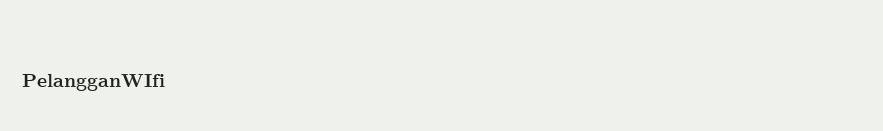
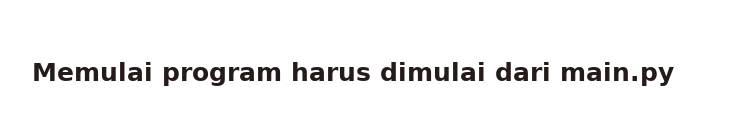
[22,74,165,91] PelangganWIfi -> [32,62,674,86] Memulai program harus dimulai dari main.py

